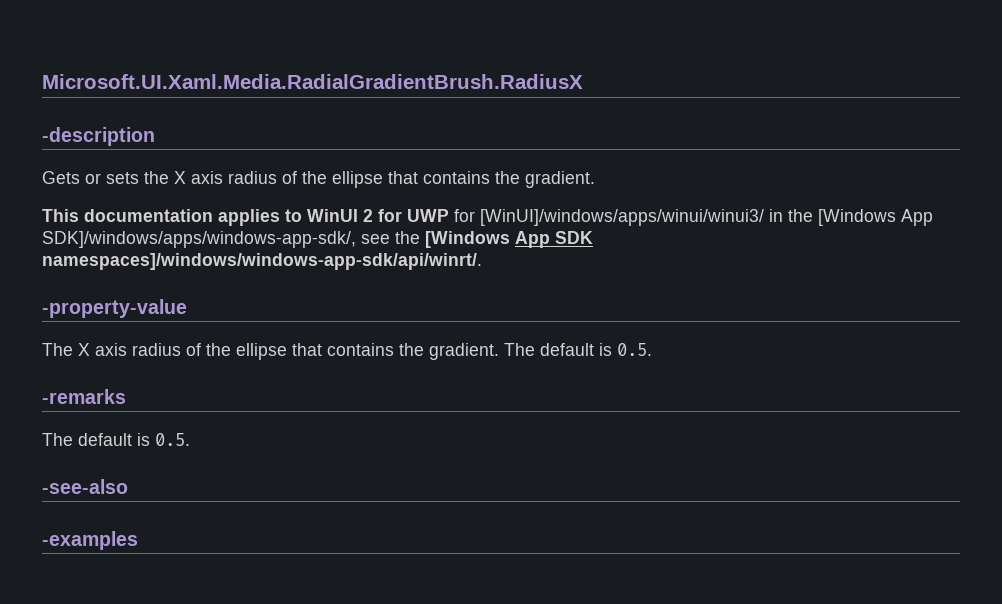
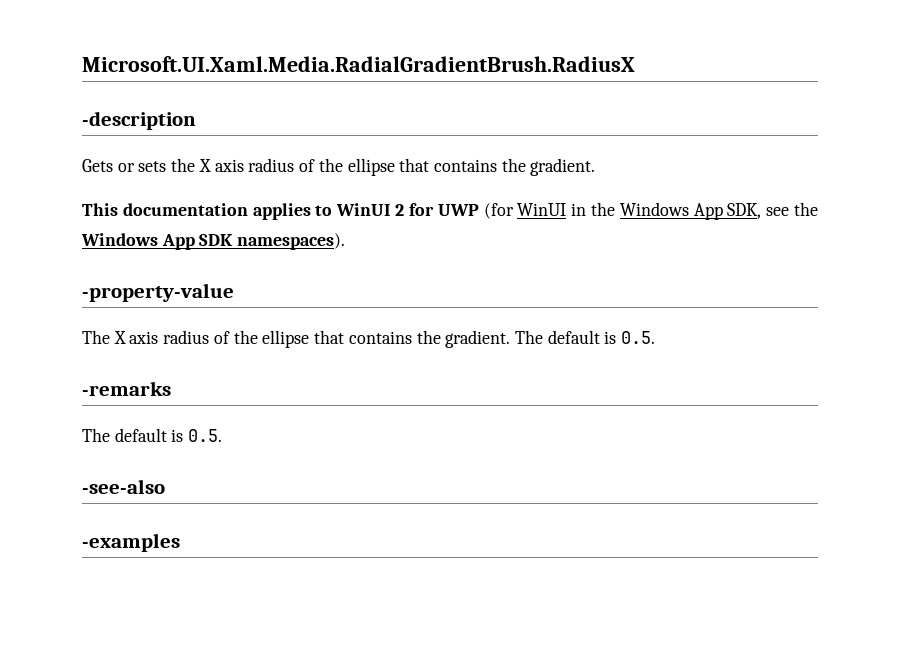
[454,209,933,226] [42,231,356,248] for [WinUI]/windows/apps/winui/winui3/ in the [Windows App SDK]/windows/apps/windows-app-sdk/, -> [483,202,762,220] (for WinUI in the Windows App SDK,
[425,231,510,248] [Windows -> [81,233,158,246] Windows
[42,253,482,270] namespaces]/windows/windows-app-sdk/api/winrt/. -> [237,233,346,250] namespaces).

